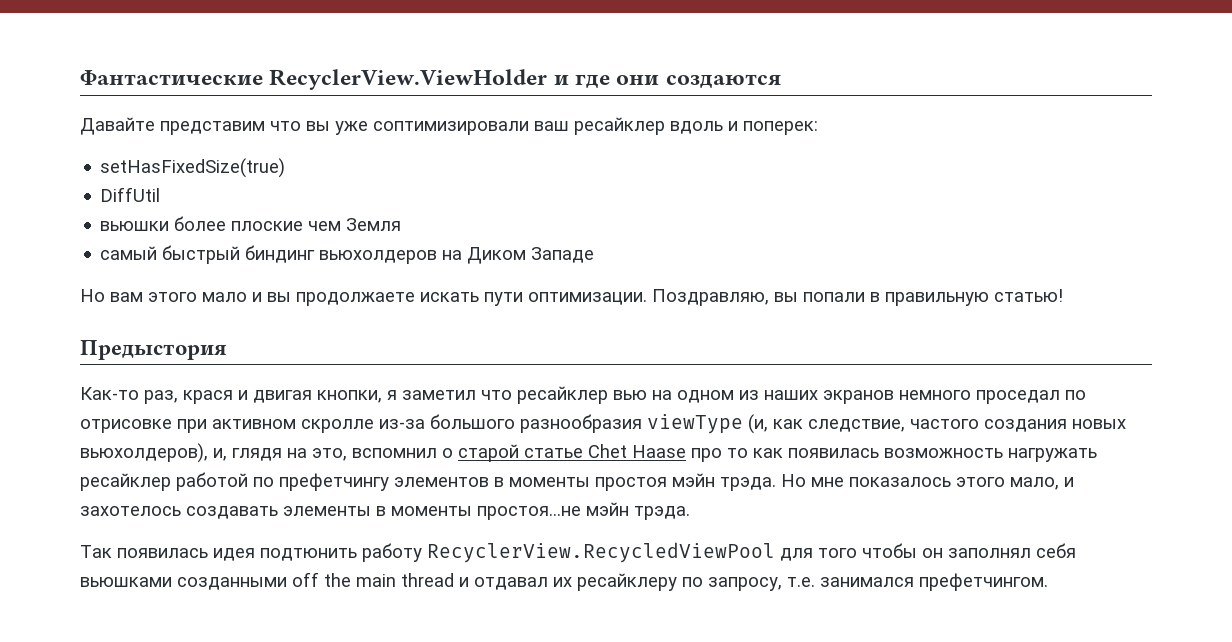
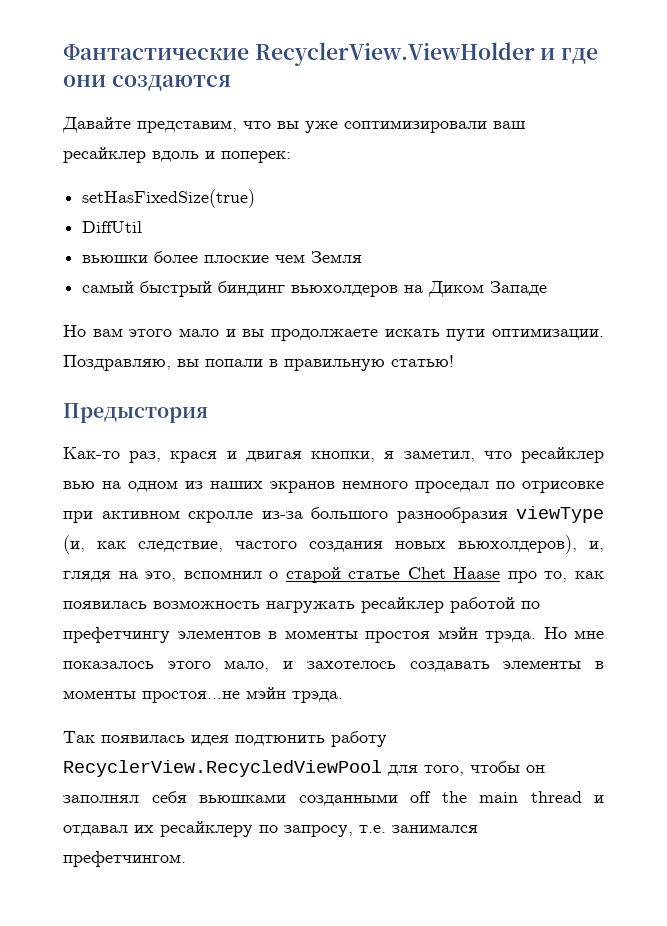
[160,121,265,135] представим -> [137,120,237,133] представим,
[402,390,476,400] заметил -> [403,450,475,462] заметил,
[727,448,748,458] то -> [544,571,568,582] то,
[818,548,857,558] того -> [424,765,464,776] того,

